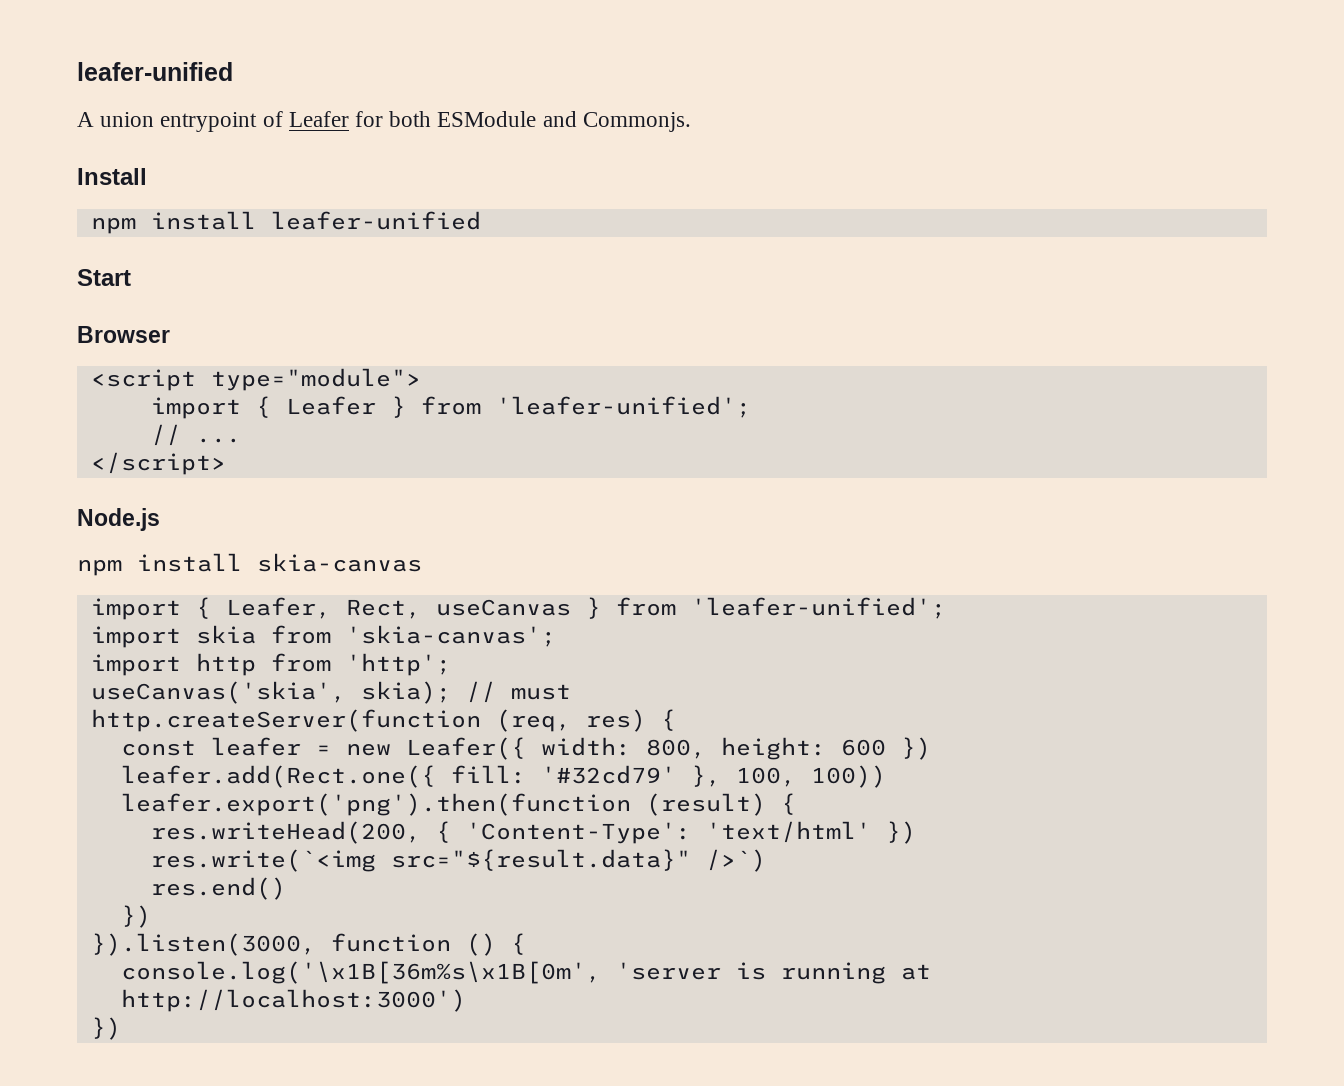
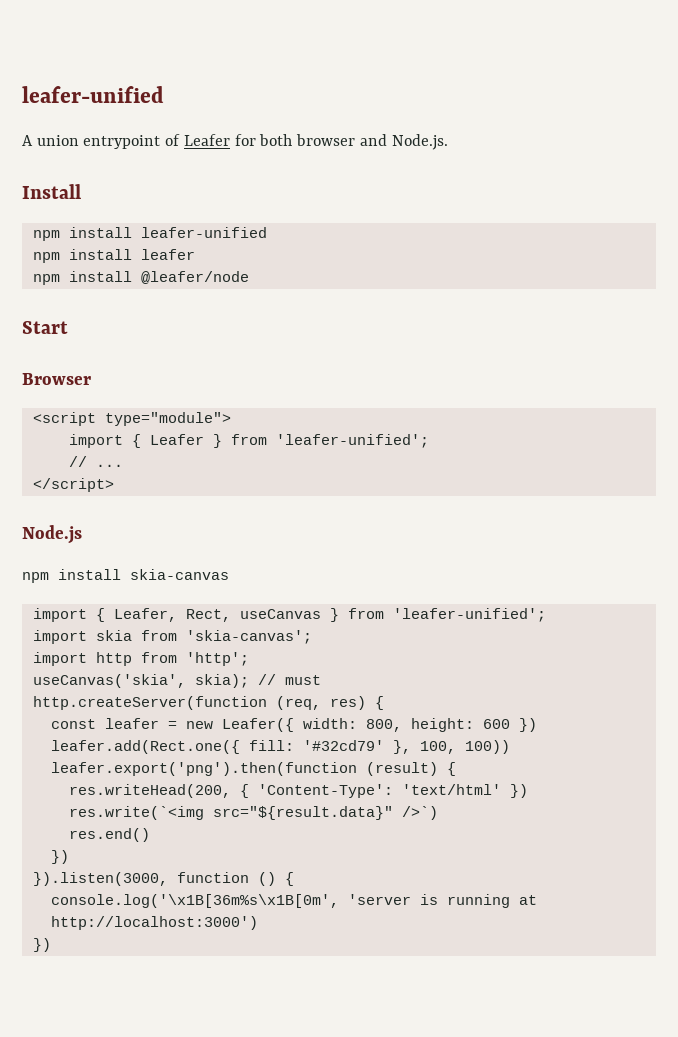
[437,111,691,132] ESModule and Commonjs. -> [296,134,448,150] browser and Node.js.
(481, 220) none -> [32,249,195,263] [32,271,249,285] // npm install leafer // npm install @leafer/node

